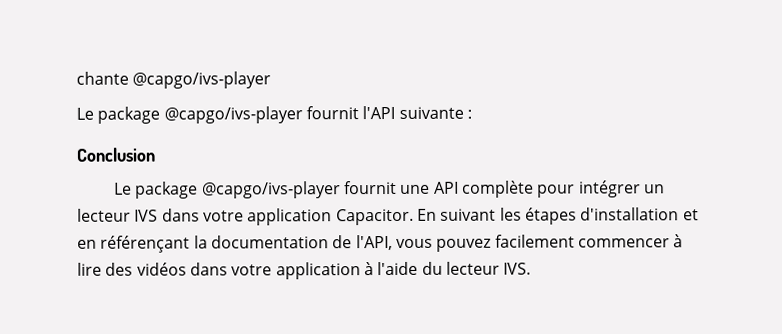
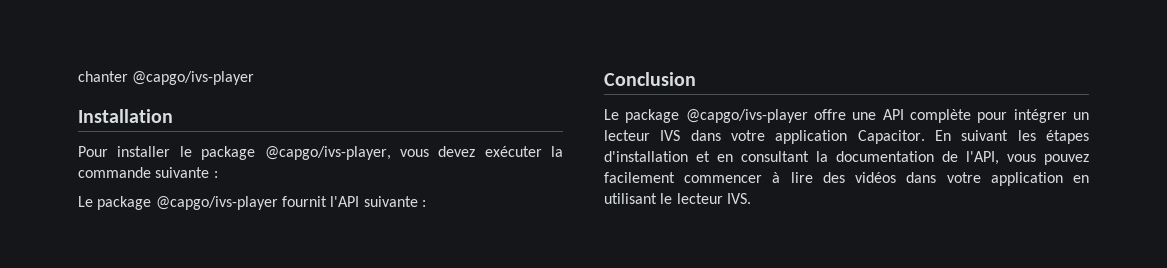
[76,71,272,89] chante @capgo/ivs-player -> [78,71,255,85] [78,109,173,123] [78,146,563,160] [78,167,218,178] chanter @capgo/ivs-player // Installation // Pour installer le package @capgo/ivs-player, vous devez exécuter la commande suivante :
[344,180,398,195] fournit -> [814,109,846,120] offre
[100,235,191,253] référençant -> [741,151,809,162] consultant
[363,261,443,276] à l'aide du -> [1073,175,1089,183] [604,193,673,204] en utilisant le

